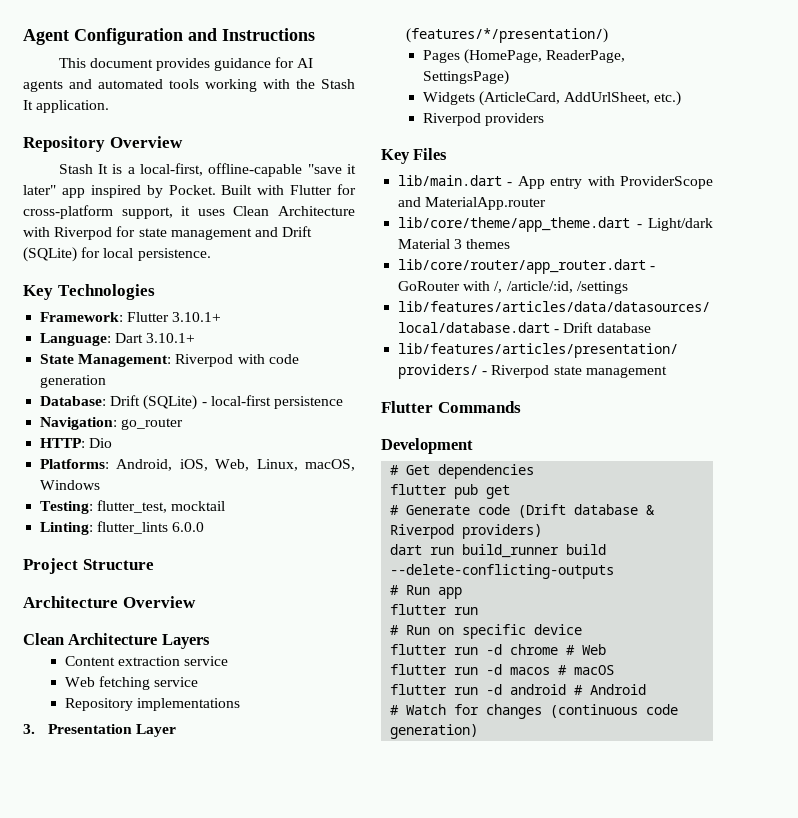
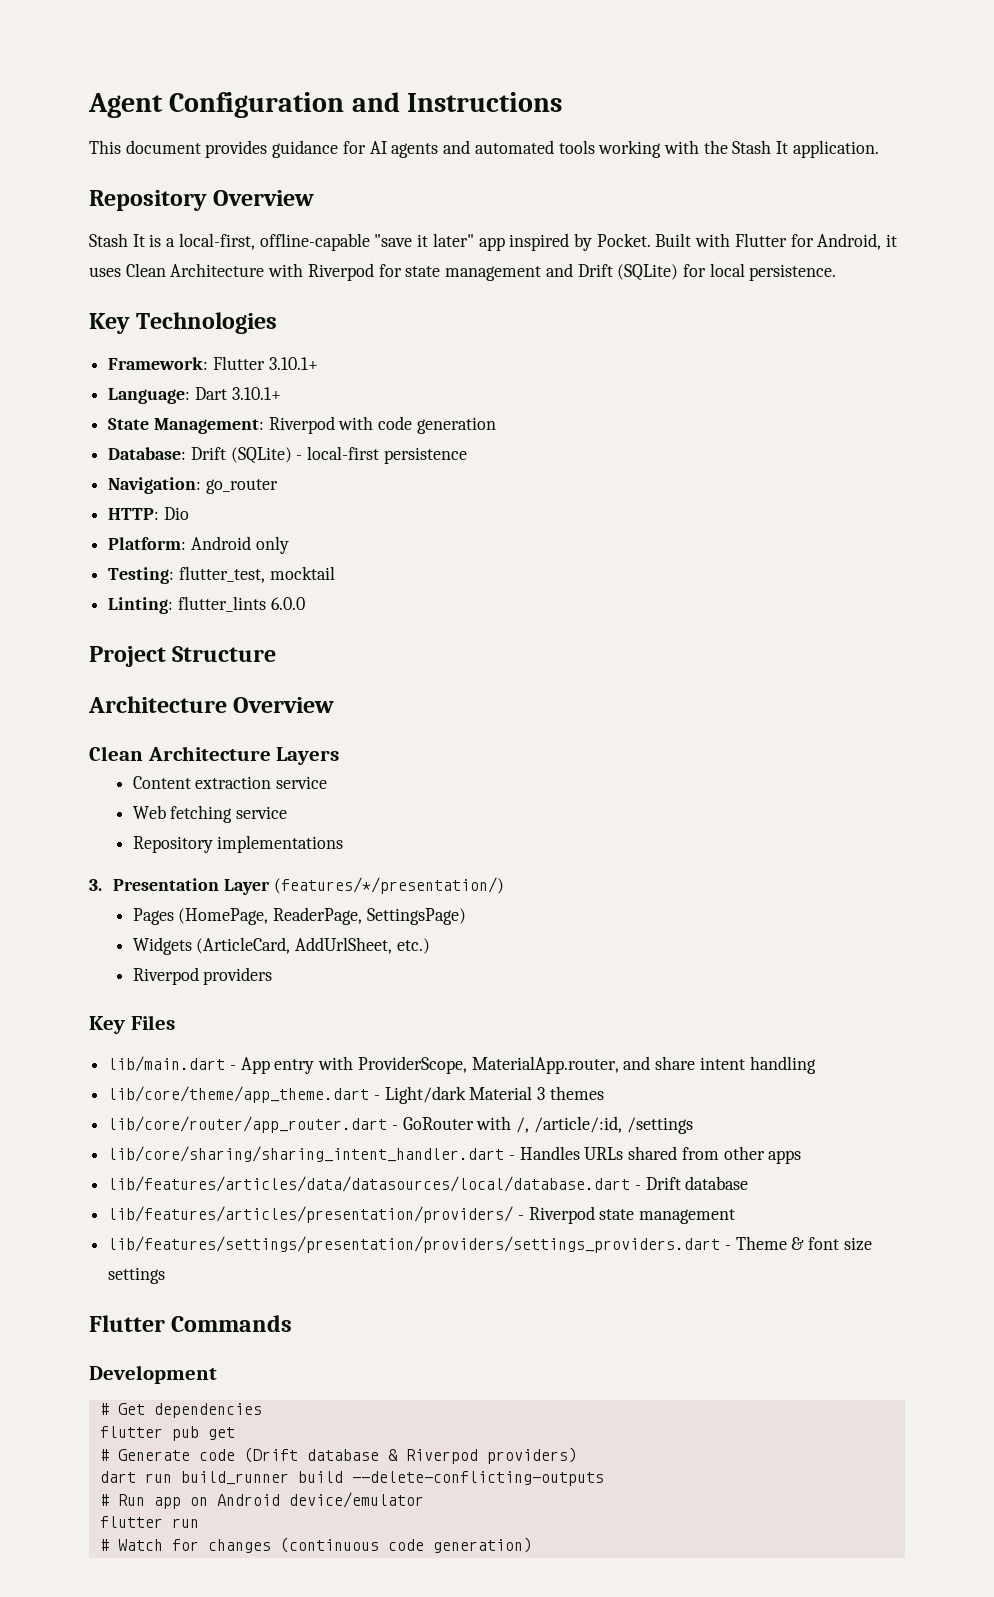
[23,205,173,219] cross-platform support, -> [817,233,882,250] Android,
[40,459,355,471] [40,480,101,490] Platforms: Android, iOS, Web, Linux, macOS, Windows -> [108,536,289,554] Platform: Android only
[620,176,713,189] [398,197,547,210] ProviderScope and MaterialApp.router -> [357,1056,816,1074] ProviderScope, MaterialApp.router, and share intent handling
(628, 287) none -> [108,1146,802,1164] // lib/core/sharing/sharing_intent_handler.dart - Handles URLs shared from other apps
(667, 372) none -> [108,1236,872,1253] [108,1267,166,1284] // lib/features/settings/presentation/providers/settings_providers.dart - Theme & font size settings
[390,604,479,615] [390,624,583,639] [390,644,607,655] [390,664,615,675] [390,684,647,695] // flutter run // # Run on specific device // flutter run -d chrome # Web // flutter run -d macos # macOS // flutter run -d android # Android -> [189,1492,424,1508] [99,1516,199,1528] on Android device/emulator // flutter run

